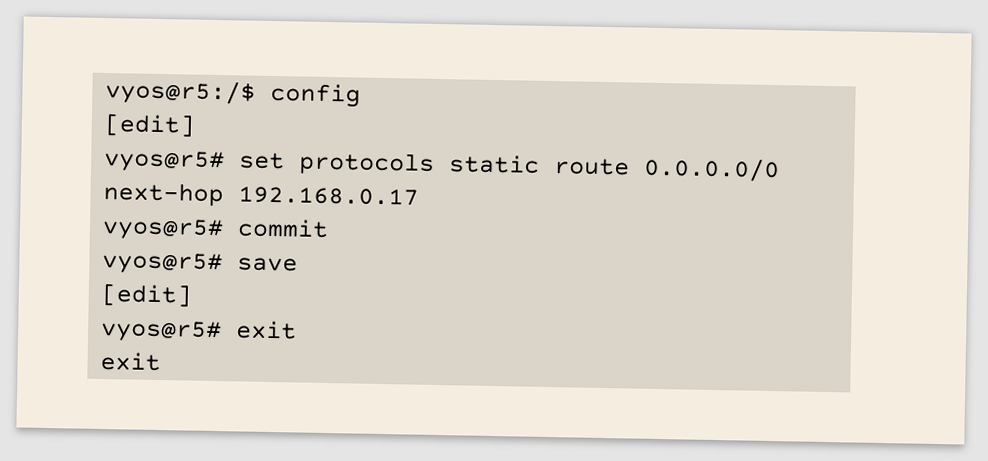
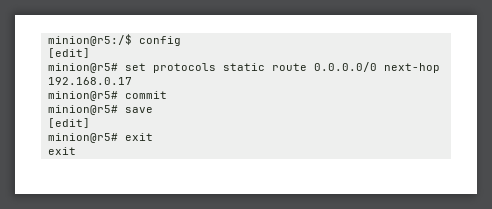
[104,78,256,106] vyos@r5:/$ -> [47,34,132,46] minion@r5:/$
[103,149,225,174] vyos@r5# -> [47,63,118,73] minion@r5#
[101,217,224,242] vyos@r5# -> [47,91,118,101] minion@r5#
[101,251,223,276] vyos@r5# -> [47,105,118,115] minion@r5#
[99,319,222,344] vyos@r5# -> [47,133,118,143] minion@r5#

